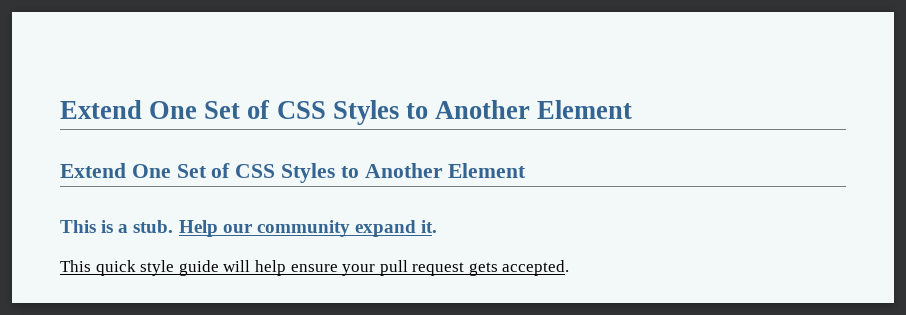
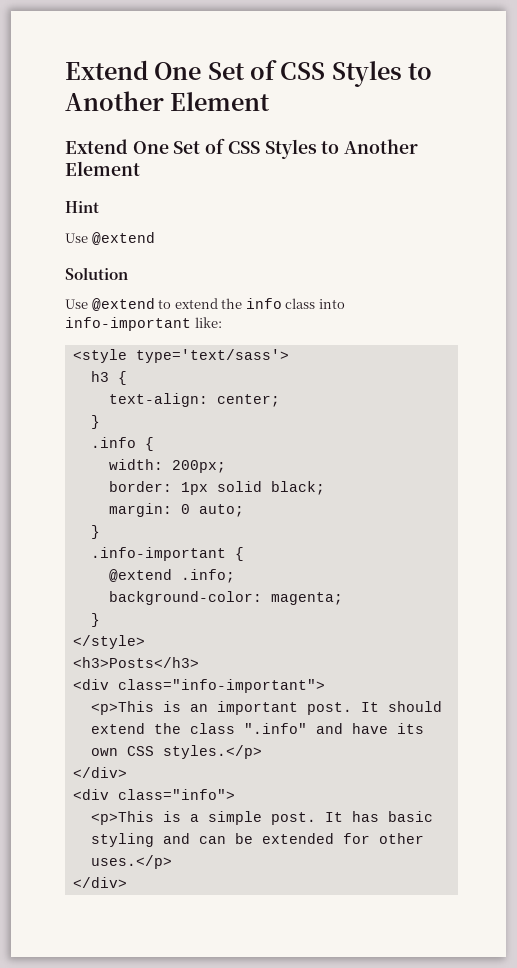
[60,220,438,237] [60,260,570,276] This is a stub. Help our community expand it. // This quick style guide will help ensure your pull request gets accepted. -> [65,201,99,213] [65,232,155,245] [65,267,128,280] [65,298,345,311] [65,317,222,331] [72,349,289,363] [90,371,127,385] [108,393,280,407] [90,415,100,429] [90,437,154,451] [108,459,226,473] [108,481,325,495] [108,503,244,517] [90,525,100,539] [90,547,244,561] [108,569,235,583] [108,591,343,605] [90,613,100,627] [72,635,145,649] [72,657,199,668] [72,679,325,693] [90,701,442,715] [90,723,424,734] [90,745,262,759] [72,767,127,778] [72,789,235,800] [90,811,433,825] [90,833,424,847] [90,855,172,869] [72,877,127,888] Hint // Use @extend // Solution // Use @extend to extend the info class into info-important like: // <style type='text/sass'> // h3 { // text-align: center; // } // .info { // width: 200px; // border: 1px solid black; // margin: 0 auto; // } // .info-important { // @extend .info; // background-color: magenta; // } // </style> // <h3>Posts</h3> // <div class="info-important"> // <p>This is an important post. It should extend the class ".info" and have its own CSS styles.</p> // </div> // <div class="info"> // <p>This is a simple post. It has basic styling and can be extended for other uses.</p> // </div>

